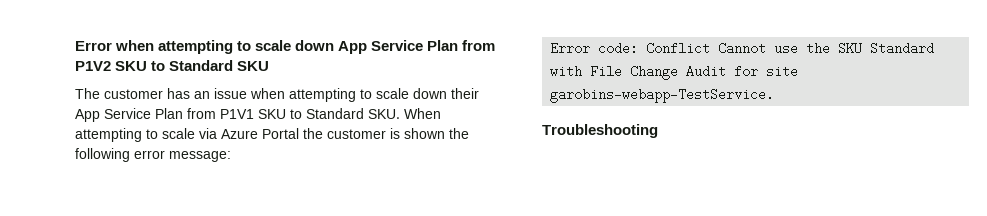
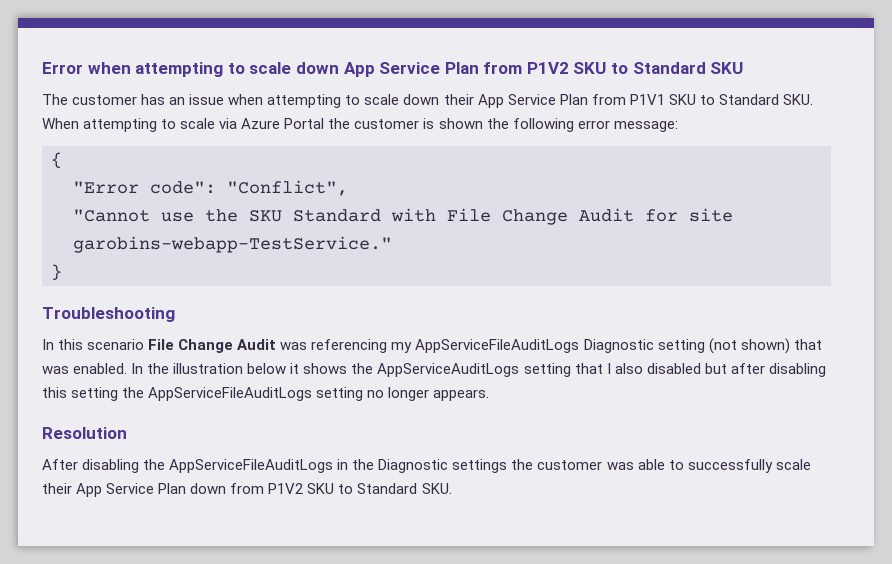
[550,42,767,55] Error code: Conflict Cannot -> [51,152,62,169] [73,180,348,196] [73,209,150,222] { // "Error code": "Conflict", // "Cannot
[550,88,775,103] garobins-webapp-TestService. -> [73,236,392,253] [51,264,62,281] garobins-webapp-TestService." // }
(658, 131) none -> [42,338,822,354] [42,363,826,377] [42,387,490,401] [42,427,127,439] [42,459,811,473] [42,483,452,497] // In this scenario File Change Audit was referencing my AppServiceFileAuditLogs Diagnostic setting (not shown) that was enabled. In the illustration below it shows the AppServiceAuditLogs setting that I also disabled but after disabling this setting the AppServiceFileAuditLogs setting no longer appears. // Resolution // After disabling the AppServiceFileAuditLogs in the Diagnostic settings the customer was able to successfully scale their App Service Plan down from P1V2 SKU to Standard SKU.

